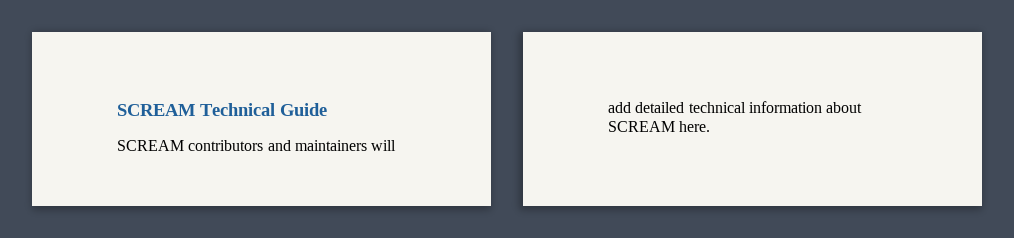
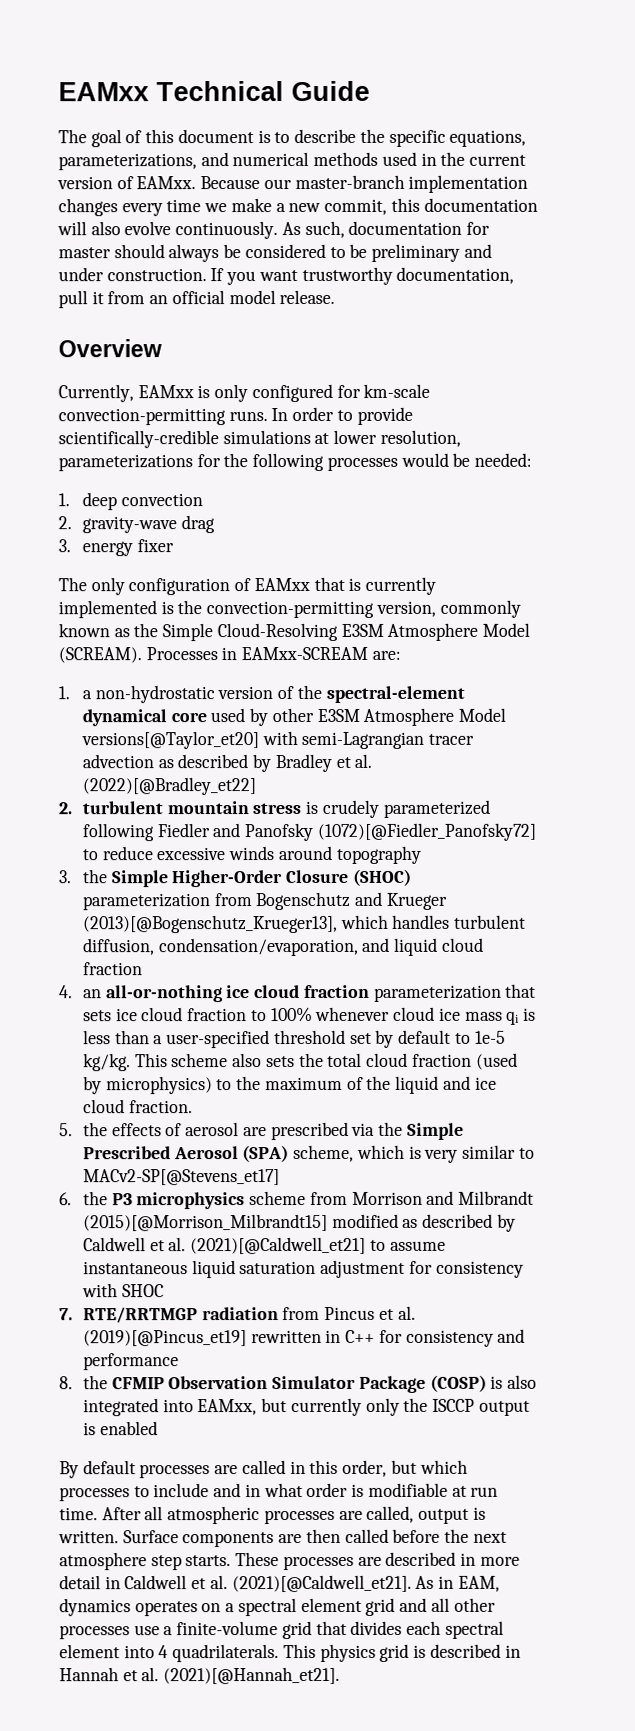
[117,104,195,116] SCREAM -> [58,82,149,102] EAMxx
[117,140,397,151] [608,101,863,113] [608,121,711,132] SCREAM contributors and maintainers will add detailed technical information about SCREAM here. -> [58,128,527,148] [58,151,527,171] [57,174,529,193] [58,197,538,217] [57,220,491,240] [58,243,492,263] [58,266,515,286] [58,289,336,309] [58,339,162,358] [58,383,431,403] [58,406,413,426] [58,429,461,449] [58,452,533,472] [58,492,203,511] [58,515,215,534] [58,539,174,557] [58,576,437,596] [58,599,521,619] [58,622,531,642] [58,646,401,664] [58,684,465,704] [81,707,507,727] [80,731,475,750] [81,753,373,773] [81,777,256,796] [58,799,490,818] [81,822,536,842] [81,845,421,864] [59,868,412,888] [82,891,448,911] [82,914,527,934] [82,937,484,957] [82,962,143,976] [59,983,537,1003] [82,1006,536,1025] [82,1029,506,1049] [82,1052,518,1072] [82,1075,497,1095] [82,1099,193,1114] [59,1121,464,1141] [82,1144,535,1163] [82,1169,280,1186] [59,1190,535,1210] [82,1213,516,1232] [82,1236,446,1255] [82,1259,524,1279] [81,1283,164,1298] [59,1305,416,1324] [82,1328,526,1347] [82,1353,179,1371] [59,1374,538,1393] [82,1397,530,1417] [82,1421,158,1436] [59,1459,468,1479] [59,1482,499,1502] [59,1505,486,1525] [58,1528,507,1548] [59,1551,520,1571] [59,1574,500,1593] [59,1597,496,1617] [59,1620,504,1640] [59,1643,521,1663] [59,1666,341,1685] The goal of this document is to describe the specific equations, parameterizations, and numerical methods used in the current version of EAMxx. Because our master-branch implementation changes every time we make a new commit, this documentation will also evolve continuously. As such, documentation for master should always be considered to be preliminary and under construction. If you want trustworthy documentation, pull it from an official model release. // Overview // Currently, EAMxx is only configured for km-scale convection-permitting runs. In order to provide scientifically-credible simulations at lower resolution, parameterizations for the following processes would be needed: // 1. deep convection // 2. gravity-wave drag // 3. energy fixer // The only configuration of EAMxx that is currently implemented is the convection-permitting version, commonly known as the Simple Cloud-Resolving E3SM Atmosphere Model (SCREAM). Processes in EAMxx-SCREAM are: // 1. a non-hydrostatic version of the spectral-element dynamical core used by other E3SM Atmosphere Model versions[@Taylor_et20] with semi-Lagrangian tracer advection as described by Bradley et al. (2022)[@Bradley_et22] // 2. turbulent mountain stress is crudely parameterized following Fiedler and Panofsky (1072)[@Fiedler_Panofsky72] to reduce excessive winds around topography // 3. the Simple Higher-Order Closure (SHOC) parameterization from Bogenschutz and Krueger (2013)[@Bogenschutz_Krueger13], which handles turbulent diffusion, condensation/evaporation, and liquid cloud fraction // 4. an all-or-nothing ice cloud fraction parameterization that sets ice cloud fraction to 100% whenever cloud ice mass qi is less than a user-specified threshold set by default to 1e-5 kg/kg. This scheme also sets the total cloud fraction (used by microphysics) to the maximum of the liquid and ice cloud fraction. // 5. the effects of aerosol are prescribed via the Simple Prescribed Aerosol (SPA) scheme, which is very similar to MACv2-SP[@Stevens_et17] // 6. the P3 microphysics scheme from Morrison and Milbrandt (2015)[@Morrison_Milbrandt15] modified as described by Caldwell et al. (2021)[@Caldwell_et21] to assume instantaneous liquid saturation adjustment for consistency with SHOC // 7. RTE/RRTMGP radiation from Pincus et al. (2019)[@Pincus_et19] rewritten in C++ for consistency and performance // 8. the CFMIP Observation Simulator Package (COSP) is also integrated into EAMxx, but currently only the ISCCP output is enabled // By default processes are called in this order, but which processes to include and in what order is modifiable at run time. After all atmospheric processes are called, output is written. Surface components are then called before the next atmosphere step starts. These processes are described in more detail in Caldwell et al. (2021)[@Caldwell_et21]. As in EAM, dynamics operates on a spectral element grid and all other processes use a finite-volume grid that divides each spectral element into 4 quadrilaterals. This physics grid is described in Hannah et al. (2021)[@Hannah_et21].

